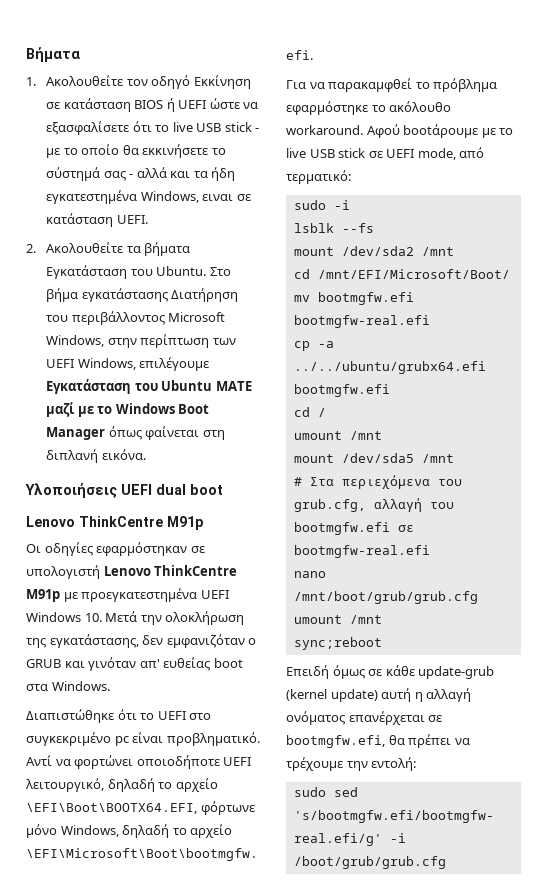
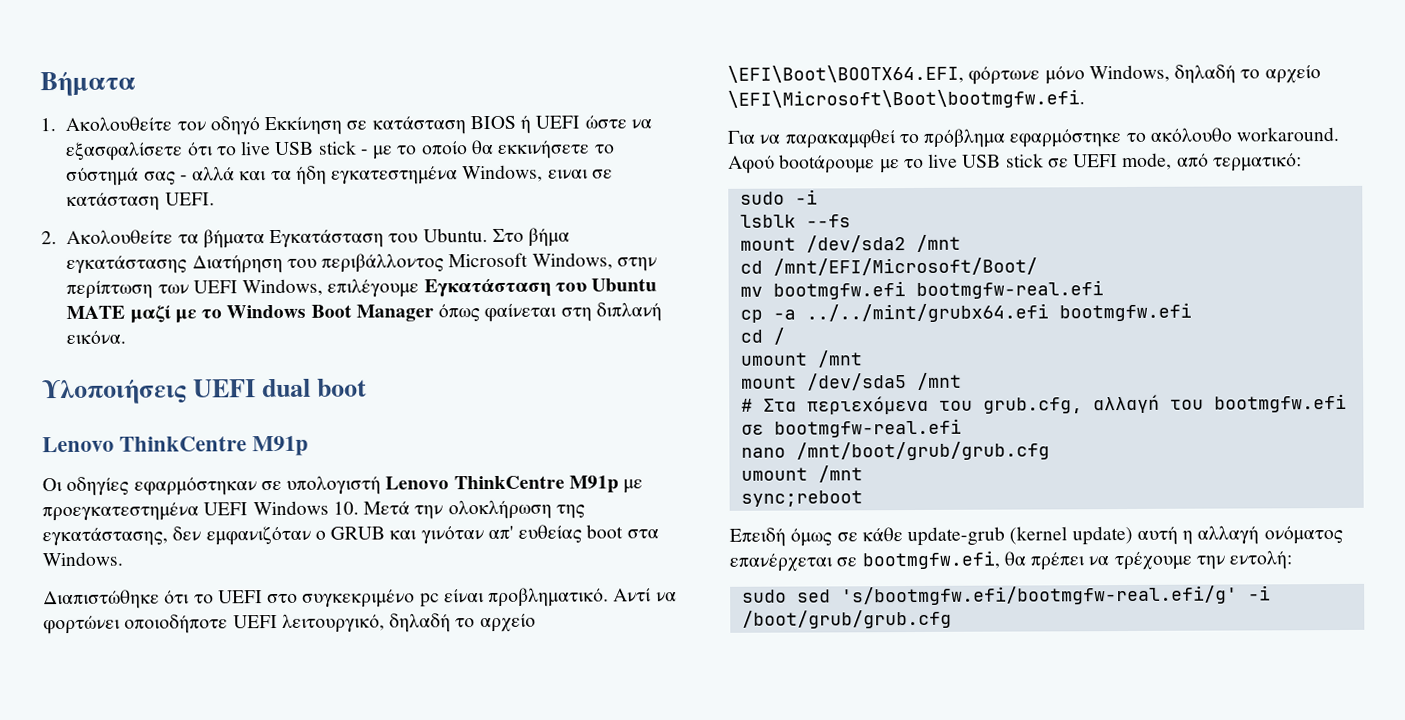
[293,361,486,374] ../../ubuntu/grubx64.efi -> [805,303,1049,323] ../../mint/grubx64.efi

